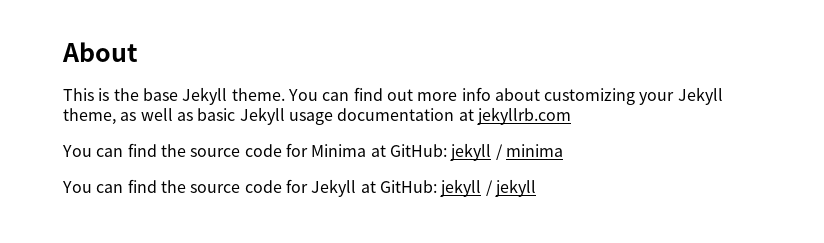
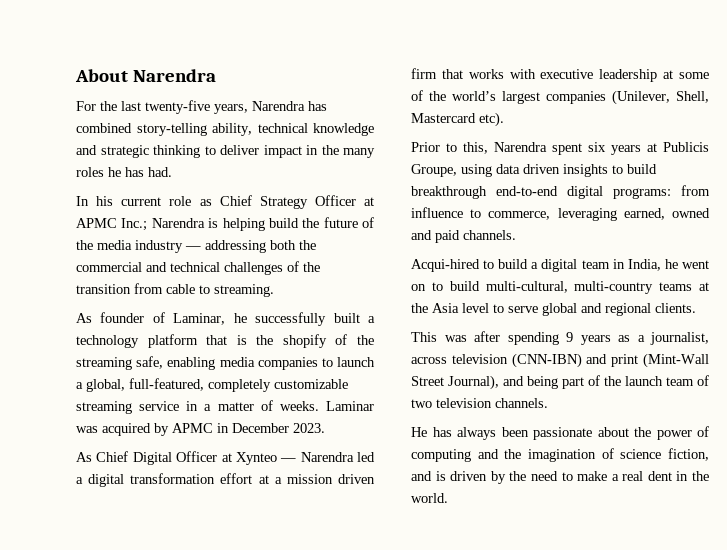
[63,87,723,105] [63,107,571,125] [62,143,563,161] [62,179,536,197] // This is the base Jekyll theme. You can find out more info about customizing your Jekyll theme, as well as basic Jekyll usage documentation at jekyllrb.com // You can find the source code for Minima at GitHub: jekyll / minima // You can find the source code for Jekyll at GitHub: jekyll / jekyll -> [133,69,217,82] [76,100,327,114] [76,123,374,136] [76,145,375,158] [76,167,172,177] [76,195,374,209] [76,217,374,231] [76,240,316,253] [76,261,320,275] [76,283,274,297] [76,312,375,326] [76,334,374,348] [76,356,375,370] [76,378,348,392] [76,400,374,414] [76,423,325,436] [76,451,375,465] [76,473,375,487] [411,68,709,82] [411,90,709,105] [411,112,504,127] [411,142,709,155] [411,164,657,177] [411,185,710,199] [411,207,710,221] [411,230,516,243] [411,259,709,272] [411,281,709,294] [411,303,696,316] [411,331,709,345] [411,353,709,368] [411,375,709,390] [411,398,548,408] [411,426,709,440] [411,448,709,462] [411,471,709,484] [411,493,448,503] Narendra // For the last twenty-five years, Narendra has combined story-telling ability, technical knowledge and strategic thinking to deliver impact in the many roles he has had. // In his current role as Chief Strategy Officer at APMC Inc.; Narendra is helping build the future of the media industry — addressing both the commercial and technical challenges of the transition from cable to streaming. // As founder of Laminar, he successfully built a technology platform that is the shopify of the streaming safe, enabling media companies to launch a global, full-featured, completely customizable streaming service in a matter of weeks. Laminar was acquired by APMC in December 2023. // As Chief Digital Officer at Xynteo — Narendra led a digital transformation effort at a mission driven firm that works with executive leadership at some of the world’s largest companies (Unilever, Shell, Mastercard etc). // Prior to this, Narendra spent six years at Publicis Groupe, using data driven insights to build breakthrough end-to-end digital programs: from influence to commerce, leveraging earned, owned and paid channels. // Acqui-hired to build a digital team in India, he went on to build multi-cultural, multi-country teams at the Asia level to serve global and regional clients. // This was after spending 9 years as a journalist, across television (CNN-IBN) and print (Mint-Wall Street Journal), and being part of the launch team of two television channels. // He has always been passionate about the power of computing and the imagination of science fiction, and is driven by the need to make a real dent in the world.

